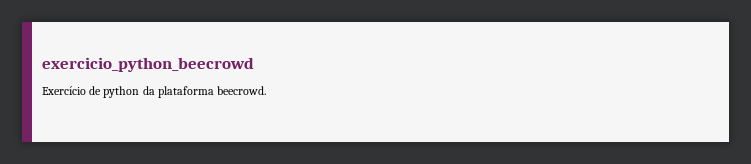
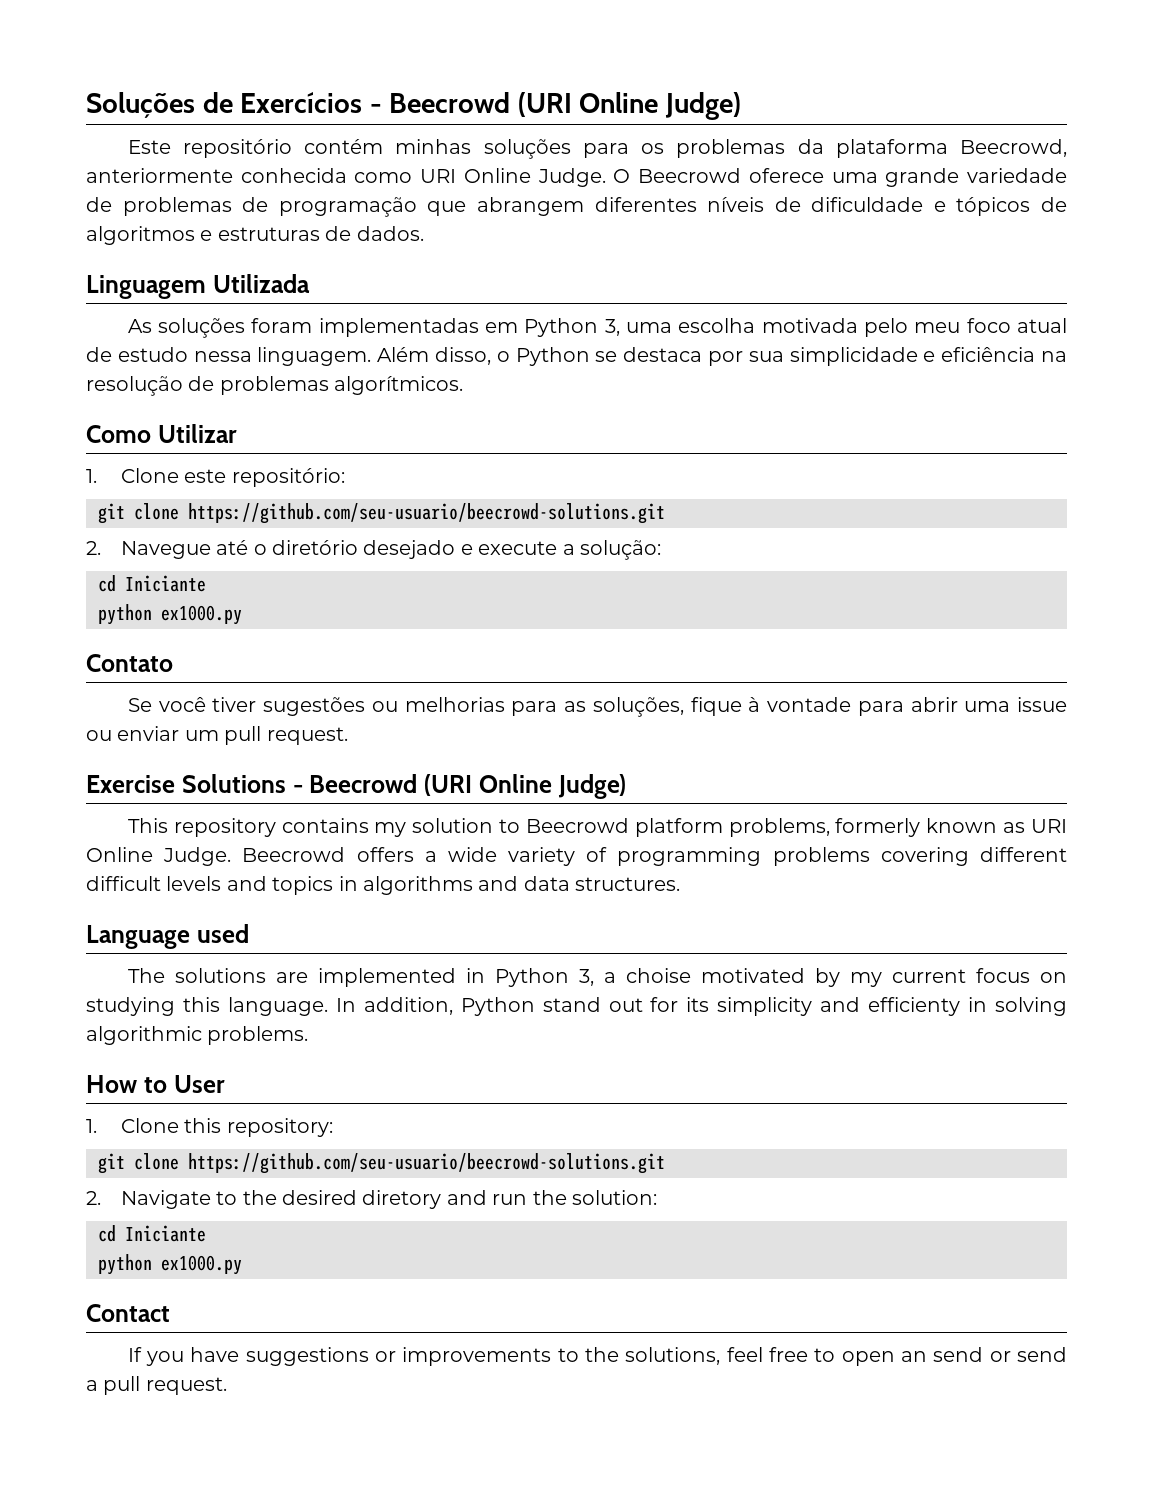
[42,57,254,72] [42,86,267,98] exercicio_python_beecrowd // Exercício de python da plataforma beecrowd. -> [86,92,741,120] [127,139,1067,159] [86,168,1068,187] [86,197,1067,217] [86,226,424,245] [86,274,310,299] [127,318,1067,338] [86,347,1067,366] [86,376,464,396] [86,424,237,443] [86,468,345,487] [98,503,665,524] [86,540,662,560] [98,575,206,592] [98,604,242,625] [86,654,173,672] [127,697,1068,717] [86,726,348,745] [86,774,627,799] [127,818,1067,837] [86,847,1067,866] [86,876,681,895] [86,924,249,949] [127,968,1068,987] [86,997,1068,1016] [86,1026,309,1045] [86,1075,225,1093] [86,1118,333,1137] [98,1153,665,1174] [86,1190,658,1209] [98,1225,206,1242] [98,1254,242,1275] [86,1304,170,1322] [127,1347,1067,1366] [86,1376,227,1395] Soluções de Exercícios - Beecrowd (URI Online Judge) // Este repositório contém minhas soluções para os problemas da plataforma Beecrowd, anteriormente conhecida como URI Online Judge. O Beecrowd oferece uma grande variedade de problemas de programação que abrangem diferentes níveis de dificuldade e tópicos de algoritmos e estruturas de dados. // Linguagem Utilizada // As soluções foram implementadas em Python 3, uma escolha motivada pelo meu foco atual de estudo nessa linguagem. Além disso, o Python se destaca por sua simplicidade e eficiência na resolução de problemas algorítmicos. // Como Utilizar // 1. Clone este repositório: // git clone https://github.com/seu-usuario/beecrowd-solutions.git // 2. Navegue até o diretório desejado e execute a solução: // cd Iniciante // python ex1000.py // Contato // Se você tiver sugestões ou melhorias para as soluções, fique à vontade para abrir uma issue ou enviar um pull request. // Exercise Solutions - Beecrowd (URI Online Judge) // This repository contains my solution to Beecrowd platform problems, formerly known as URI Online Judge. Beecrowd offers a wide variety of programming problems covering different difficult levels and topics in algorithms and data structures. // Language used // The solutions are implemented in Python 3, a choise motivated by my current focus on studying this language. In addition, Python stand out for its simplicity and efficienty in solving algorithmic problems. // How to User // 1. Clone this repository: // git clone https://github.com/seu-usuario/beecrowd-solutions.git // 2. Navigate to the desired diretory and run the solution: // cd Iniciante // python ex1000.py // Contact // If you have suggestions or improvements to the solutions, feel free to open an send or send a pull request.

